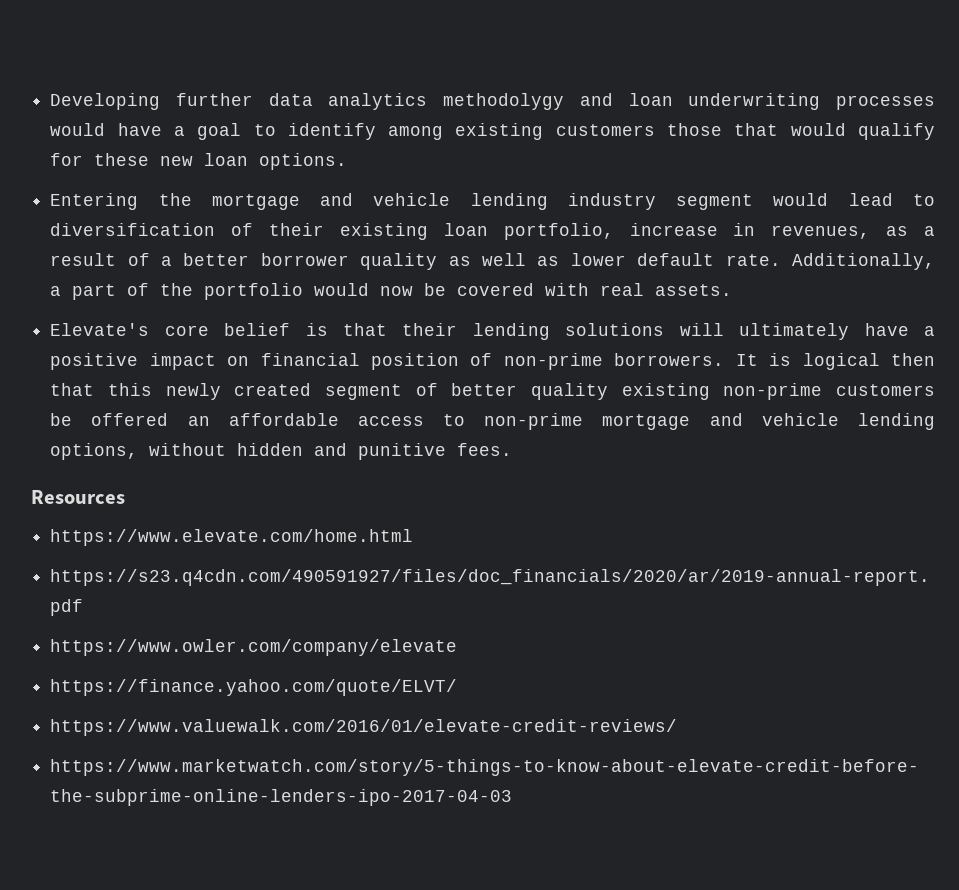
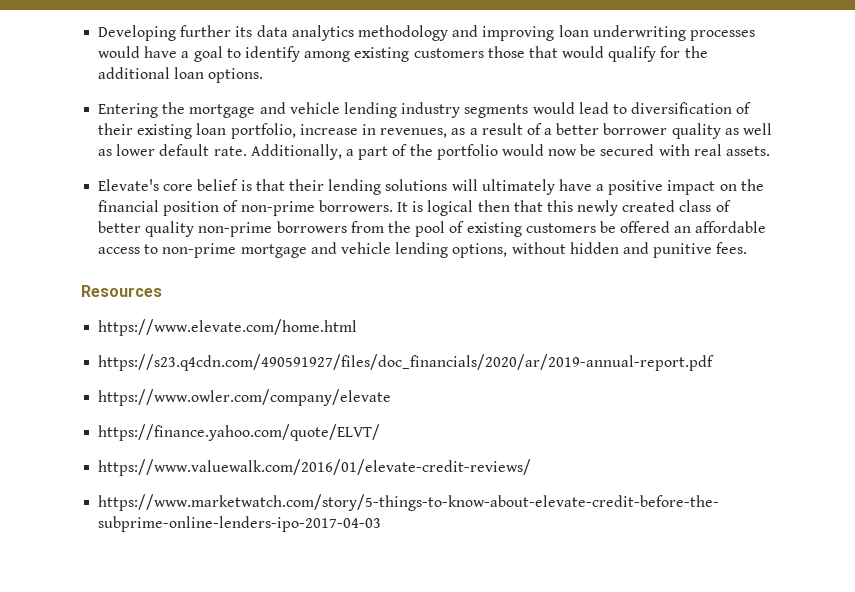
(253, 99) none -> [235,26,253,37] its
[443,93,613,110] methodolygy and -> [357,25,555,41] methodology and improving
[94,153,194,166] these new -> [684,46,708,58] [98,67,171,79] the additional
[676,194,754,210] segment -> [464,104,529,118] segments
[457,283,535,296] covered -> [600,144,655,156] secured
(250, 361) none -> [740,179,764,191] the
[324,384,402,400] segment -> [679,200,712,212] class
[621,383,823,400] existing non-prime -> [198,221,522,237] non-prime borrowers from the pool of existing

